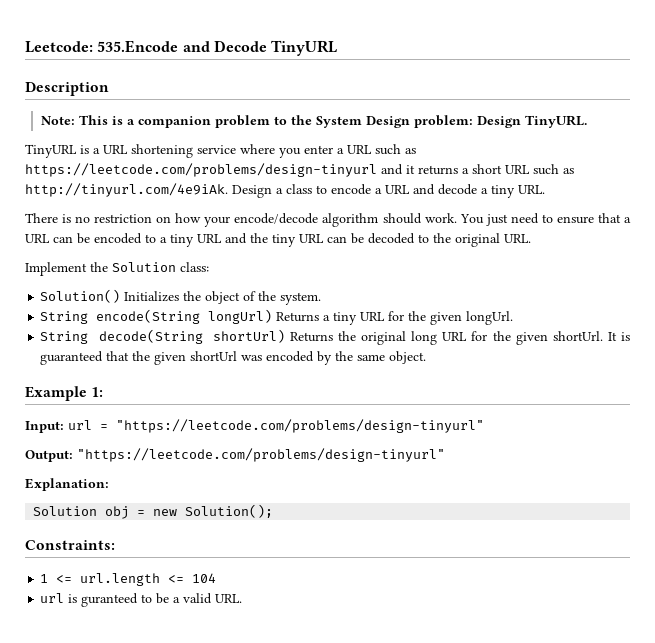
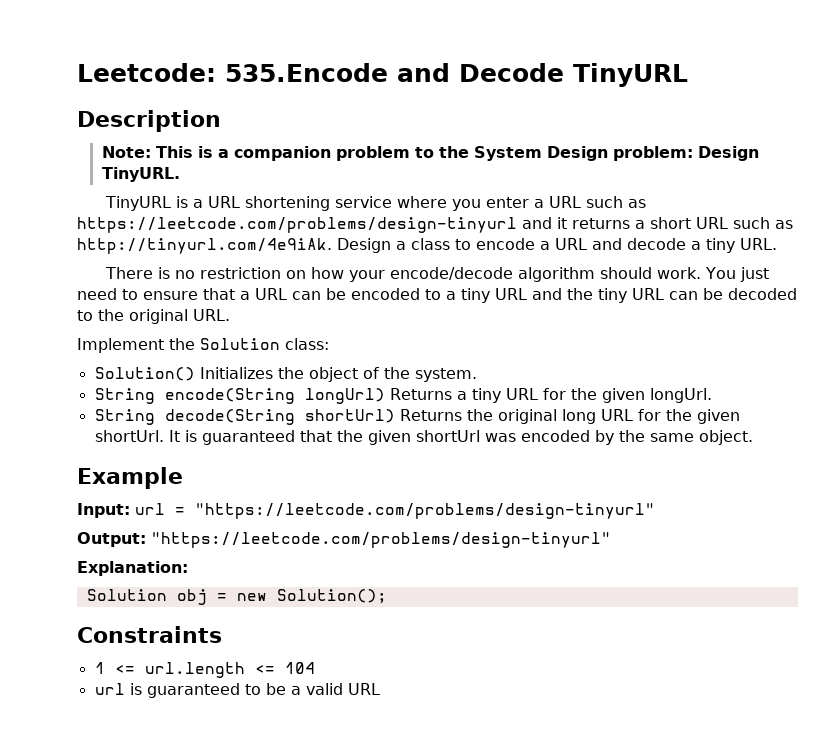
[91,387,104,397] 1: -> (183, 478) none
[25,540,115,550] Constraints: -> [77,626,222,643] Constraints
[81,593,139,607] guranteed -> [146,683,240,698] guaranteed
[215,594,243,603] URL. -> [347,683,380,695] URL

